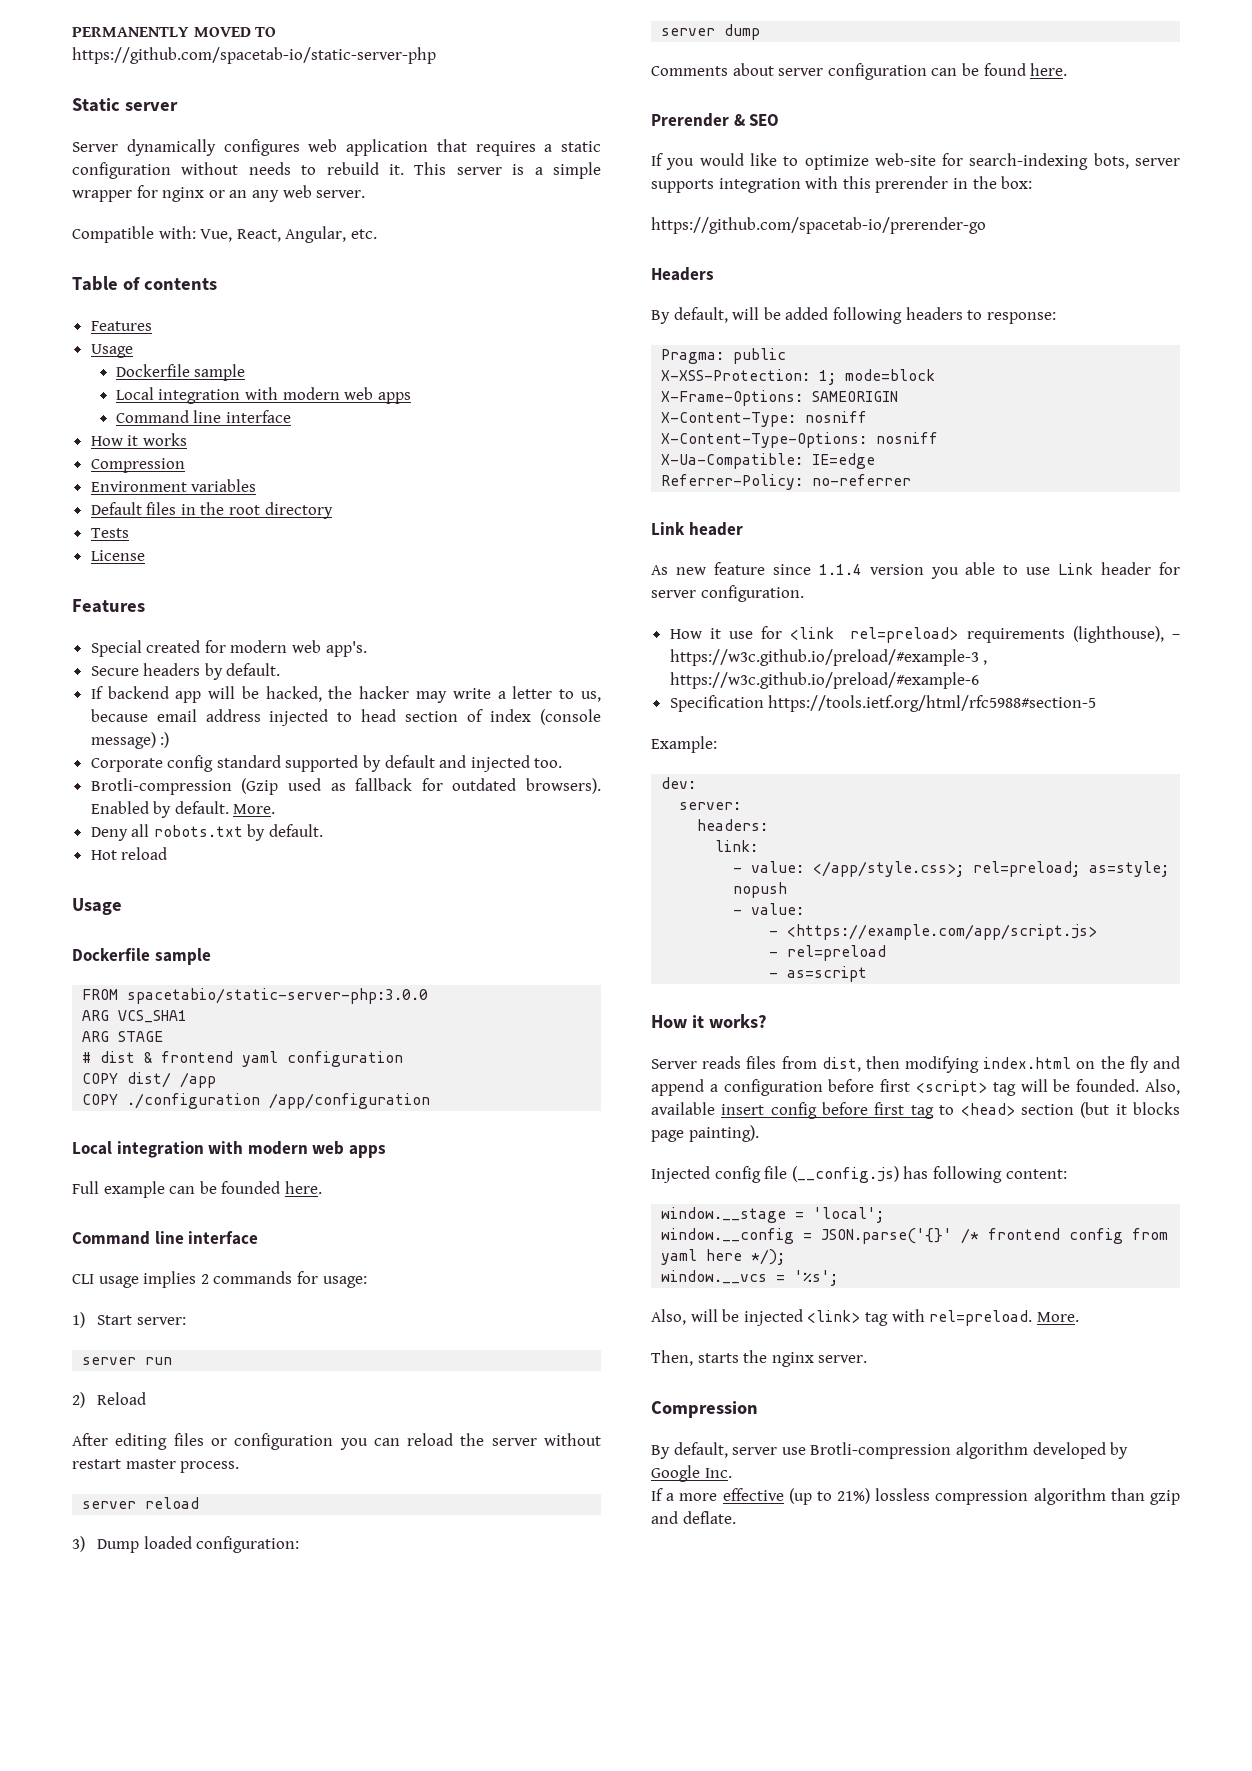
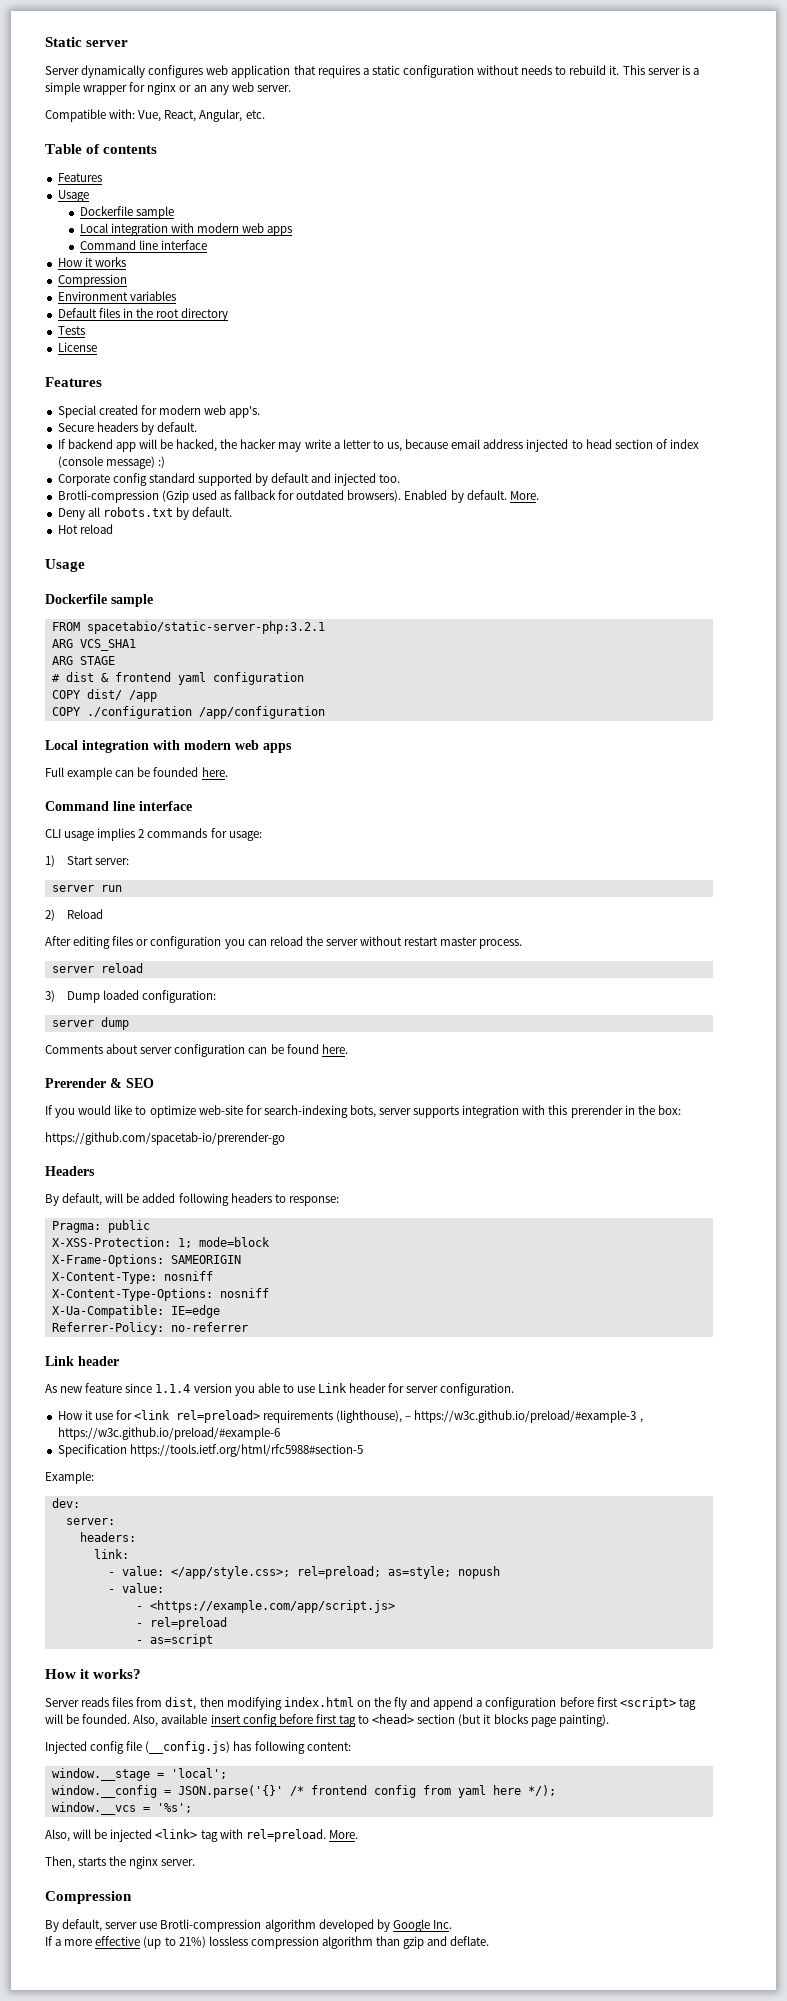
[72,27,277,37] [72,47,436,64] PERMANENTLY MOVED TO https://github.com/spacetab-io/static-server-php // -> (45, 42) none
[127,988,429,1004] spacetabio/static-server-php:3.0.0 -> [86,621,325,634] spacetabio/static-server-php:3.2.1

